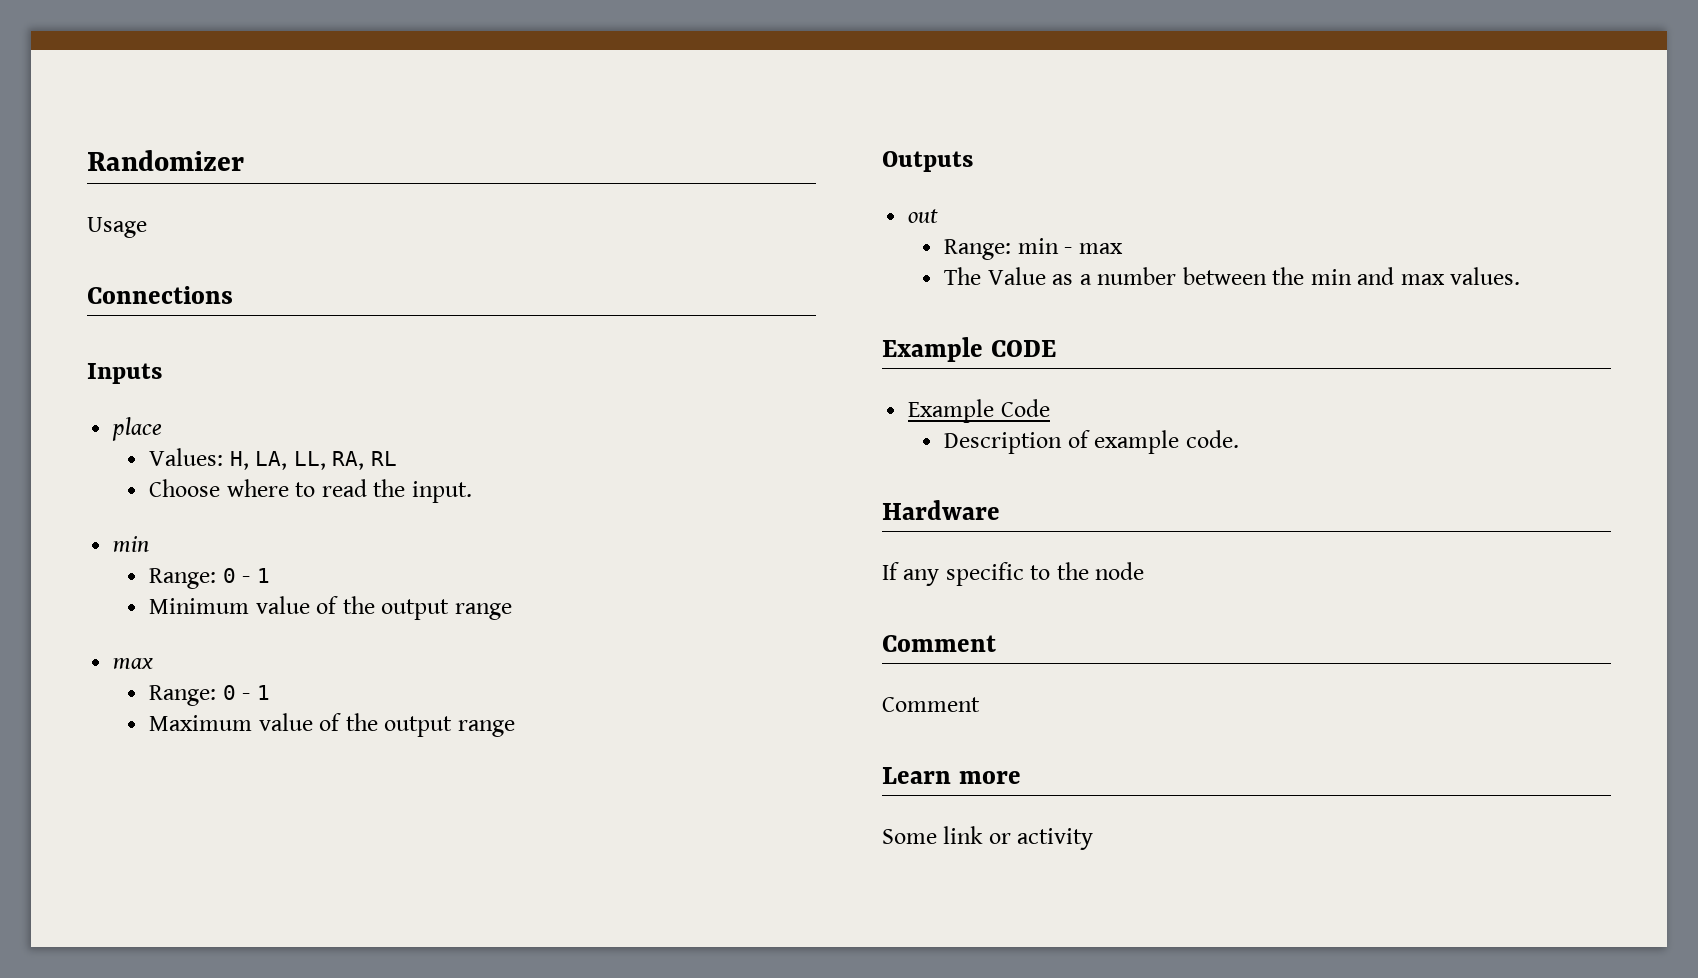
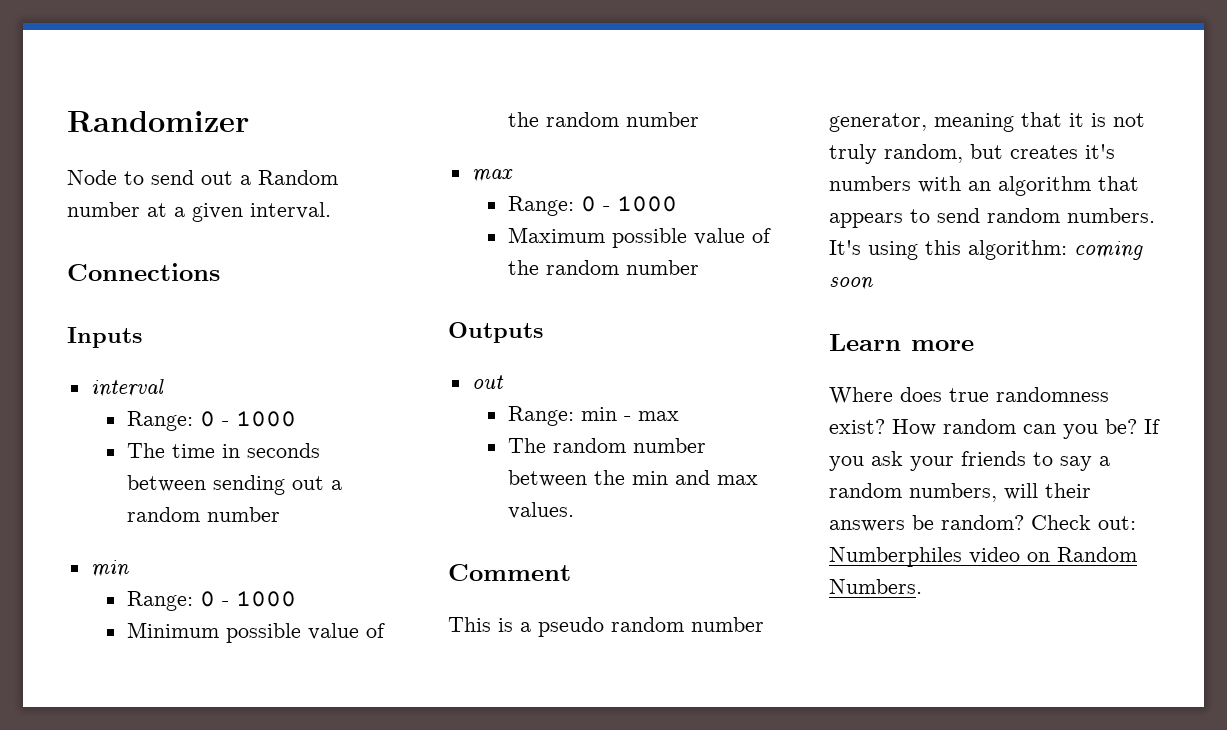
[87,217,147,238] [87,286,233,304] [87,363,162,384] [112,417,163,441] [149,448,397,470] [149,479,472,503] Usage // Connections // Inputs // place // Values: H, LA, LL, RA, RL // Choose where to read the input. -> [67,170,338,185] [67,202,331,222] [67,263,220,281] [67,327,142,348] [90,379,164,397] [126,411,296,431] [126,443,320,458] [126,475,342,495] [126,507,280,522] Node to send out a Random number at a given interval. // Connections // Inputs // interval // Range: 0 - 1000 // The time in seconds between sending out a random number
[256,568,270,583] 1 -> [235,591,296,607] 1000
[255,596,512,620] value of the output range -> [225,623,385,643] [507,112,699,127] possible value of the random number
[256,685,270,700] 1 -> [616,196,677,212] 1000
[258,713,515,737] value of the output range -> [611,228,771,248] [507,260,699,275] possible value of the random number
[987,267,1092,285] Value as a -> [552,438,626,453] random
[882,337,1056,362] [908,399,1050,423] [944,430,1239,454] [882,500,1000,520] [882,562,1145,586] [882,635,996,652] [882,697,980,712] [882,767,1021,784] [882,826,1094,850] Example CODE // Example Code // Description of example code. // Hardware // If any specific to the node // Comment // Comment // Learn more // Some link or activity -> [448,564,571,581] [448,617,764,637] [829,112,1145,132] [829,144,1115,164] [829,176,1139,196] [829,208,1155,228] [829,240,1143,260] [829,277,873,290] [829,334,974,351] [829,387,1109,404] [829,419,1160,439] [829,451,1110,471] [829,483,1091,502] [829,515,1136,532] [829,547,1137,567] [829,579,922,594] Comment // This is a pseudo random number generator, meaning that it is not truly random, but creates it's numbers with an algorithm that appears to send random numbers. It's using this algorithm: coming soon // Learn more // Where does true randomness exist? How random can you be? If you ask your friends to say a random numbers, will their answers be random? Check out: Numberphiles video on Random Numbers.

